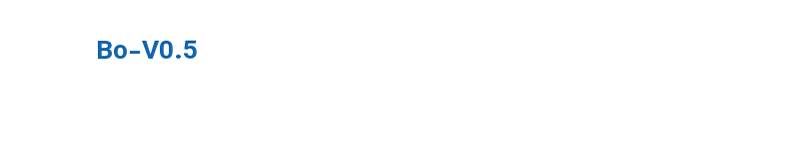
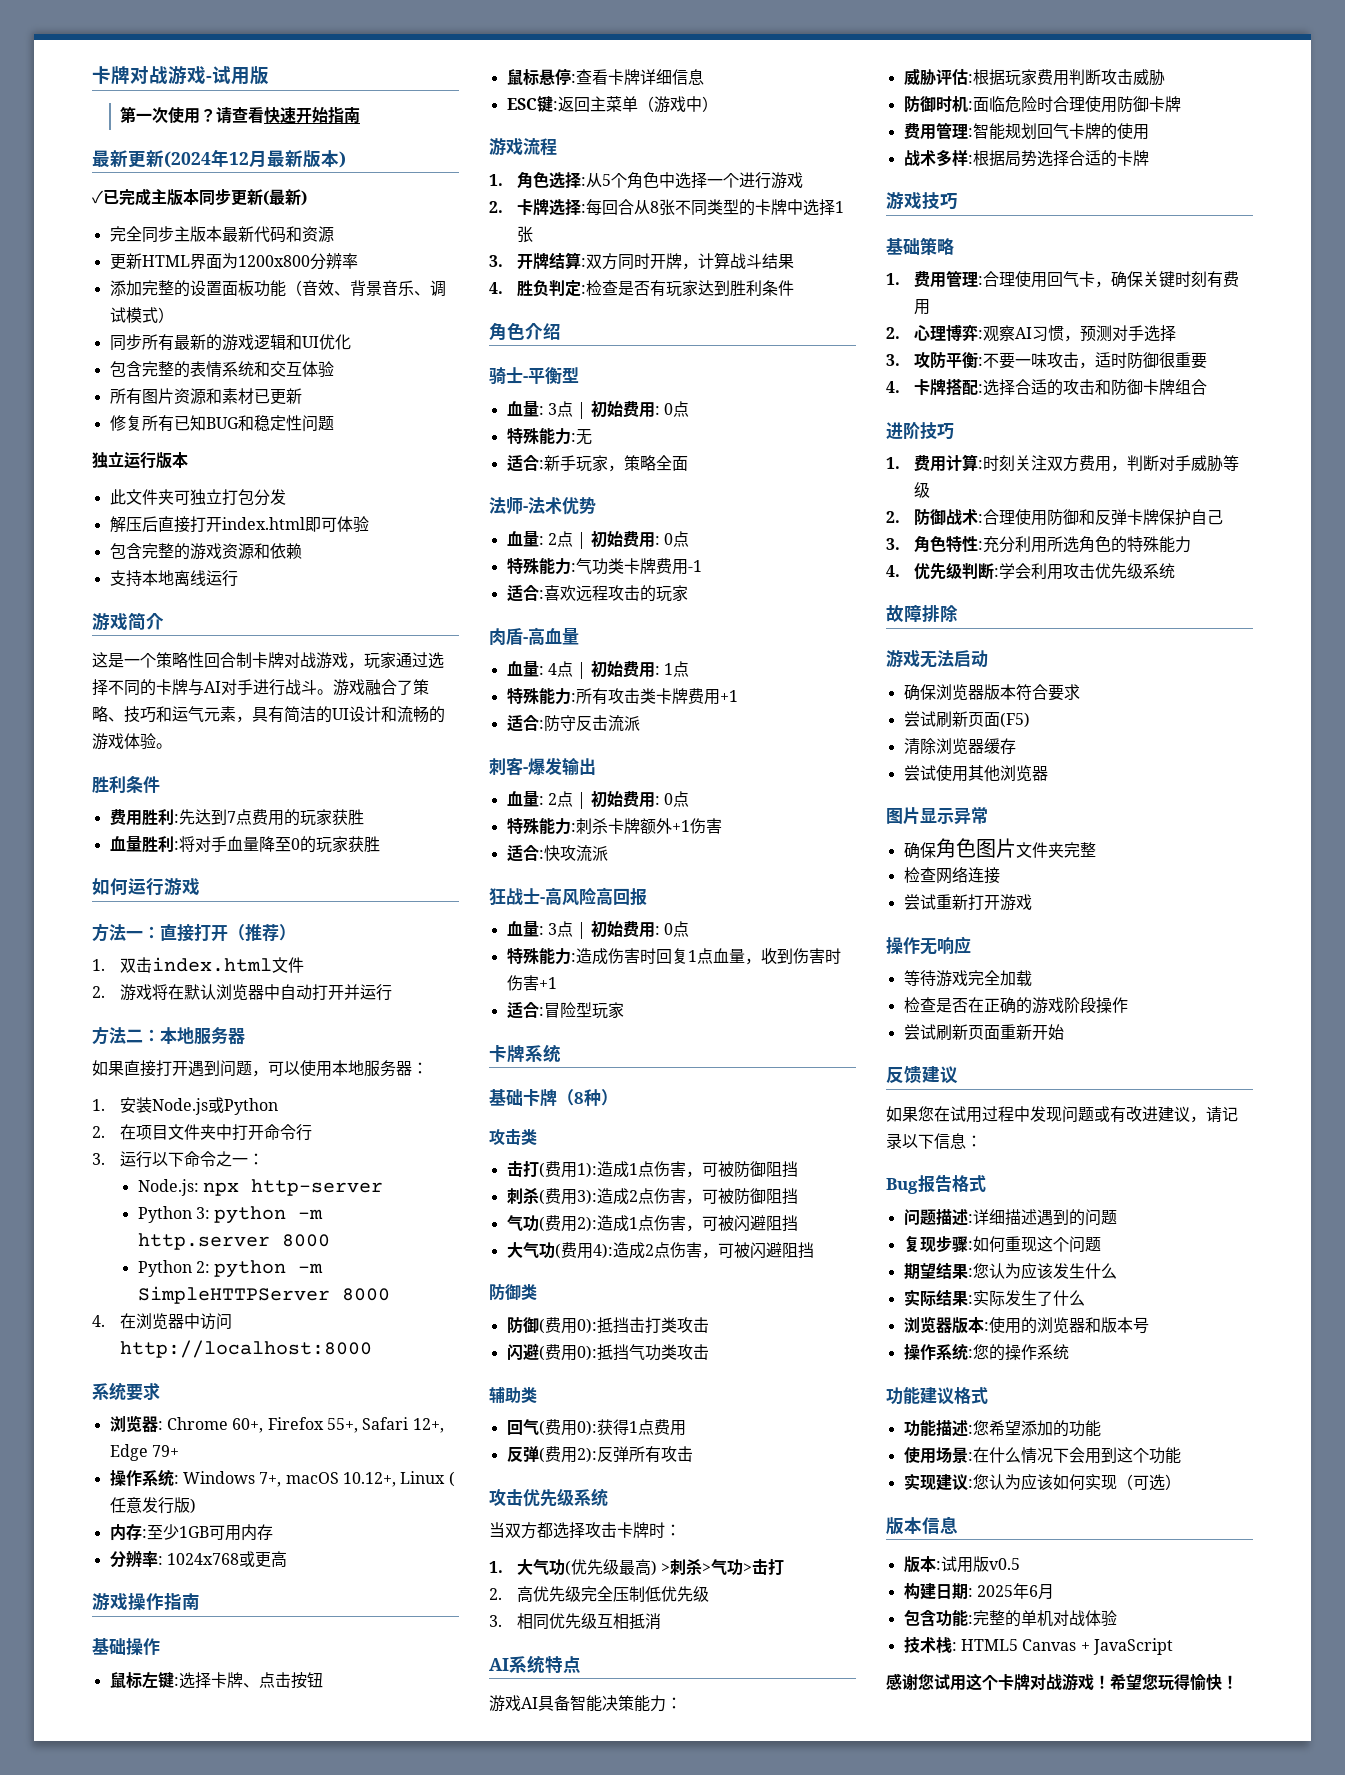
[95,40,198,59] Bo-V0.5 -> [92,66,269,85] [120,106,361,124] [92,149,346,168] [92,188,307,206] [109,226,334,243] [109,253,358,270] [109,280,446,297] [109,307,174,323] [109,334,351,351] [109,361,334,378] [109,388,302,405] [109,415,334,432] [92,452,188,469] [109,489,286,506] [109,516,369,533] [109,543,302,560] [109,570,238,587] [92,612,164,631] [92,652,444,669] [92,679,429,696] [92,706,445,723] [92,733,172,750] [92,775,160,793] [109,809,364,826] [109,836,380,853] [92,878,200,896] [92,923,296,942] [92,957,305,973] [92,984,393,1001] [92,1026,245,1045] [92,1060,428,1077] [92,1097,279,1115] [92,1124,313,1141] [92,1151,265,1168] [137,1179,383,1196] [137,1206,324,1224] [137,1233,330,1250] [137,1260,324,1278] [137,1286,390,1304] [92,1313,233,1330] [120,1340,373,1358] [92,1382,160,1401] [109,1415,444,1433] [109,1444,179,1461] [109,1469,455,1487] [109,1497,196,1514] [109,1524,273,1541] [109,1551,287,1568] [92,1593,200,1611] [92,1638,160,1656] [109,1672,323,1689] [506,69,704,85] [506,96,718,113] [489,138,557,156] [489,171,804,189] [489,198,845,216] [517,226,534,243] [489,252,795,270] [489,279,795,297] [489,322,561,341] [489,367,579,385] [506,401,689,419] [506,427,592,445] [506,455,688,472] [489,497,596,515] [506,531,689,549] [506,557,702,575] [506,585,688,602] [489,627,579,645] [506,661,689,679] [506,687,738,705] [506,715,640,732] [489,757,596,776] [506,791,689,809] [506,817,722,835] [506,845,608,862] [489,887,647,906] [506,921,689,939] [506,947,841,965] [506,975,557,991] [506,1002,624,1019] [489,1044,561,1063] [489,1089,618,1107] [489,1128,537,1146] [506,1160,798,1178] [506,1187,798,1205] [506,1215,798,1232] [506,1242,814,1259] [489,1284,537,1301] [506,1317,709,1334] [506,1343,709,1361] [489,1386,537,1403] [506,1419,686,1436] [506,1446,693,1463] [489,1488,608,1507] [489,1522,681,1539] [489,1558,785,1576] [489,1586,710,1603] [489,1613,662,1630] [489,1655,581,1674] [489,1695,682,1712] [903,68,1165,86] [903,96,1181,113] [903,122,1149,140] [903,149,1149,167] [886,192,958,210] [886,237,954,255] [886,270,1240,288] [914,299,931,315] [886,324,1177,342] [886,352,1208,369] [886,378,1208,396] [886,421,954,440] [886,454,1240,472] [914,482,931,498] [886,509,1224,526] [886,535,1192,553] [886,562,1176,580] [886,605,958,623] [886,650,988,668] [903,684,1080,701] [903,711,1030,728] [903,738,1016,755] [903,765,1048,782] [886,807,988,825] [903,838,1096,859] [903,866,1000,884] [903,894,1032,911] [886,936,971,955] [903,970,1032,987] [903,997,1128,1014] [903,1024,1064,1040] [886,1066,958,1084] [886,1106,1238,1123] [886,1133,982,1149] [886,1175,986,1194] [903,1209,1117,1226] [903,1235,1101,1253] [903,1262,1117,1280] [903,1289,1085,1307] [903,1316,1149,1334] [903,1343,1069,1361] [886,1386,988,1405] [903,1419,1101,1437] [903,1447,1181,1464] [903,1473,1181,1491] [886,1516,958,1535] [903,1556,1020,1573] [903,1582,1054,1600] [903,1609,1117,1627] [903,1636,1173,1655] [886,1673,1238,1691] 卡牌对战游戏-试用版 // 第一次使用？请查看快速开始指南 // 最新更新(2024年12月最新版本) // ✓已完成主版本同步更新(最新) // 完全同步主版本最新代码和资源 // 更新HTML界面为1200x800分辨率 // 添加完整的设置面板功能（音效、背景音乐、调试模式） // 同步所有最新的游戏逻辑和UI优化 // 包含完整的表情系统和交互体验 // 所有图片资源和素材已更新 // 修复所有已知BUG和稳定性问题 // 独立运行版本 // 此文件夹可独立打包分发 // 解压后直接打开index.html即可体验 // 包含完整的游戏资源和依赖 // 支持本地离线运行 // 游戏简介 // 这是一个策略性回合制卡牌对战游戏，玩家通过选择不同的卡牌与AI对手进行战斗。游戏融合了策略、技巧和运气元素，具有简洁的UI设计和流畅的游戏体验。 // 胜利条件 // 费用胜利:先达到7点费用的玩家获胜 // 血量胜利:将对手血量降至0的玩家获胜 // 如何运行游戏 // 方法一：直接打开（推荐） // 1.双击index.html文件 // 2.游戏将在默认浏览器中自动打开并运行 // 方法二：本地服务器 // 如果直接打开遇到问题，可以使用本地服务器： // 1.安装Node.js或Python // 2.在项目文件夹中打开命令行 // 3.运行以下命令之一： // Node.js: npx http-server // Python 3: python -m http.server 8000 // Python 2: python -m SimpleHTTPServer 8000 // 4.在浏览器中访问http://localhost:8000 // 系统要求 // 浏览器: Chrome 60+, Firefox 55+, Safari 12+, Edge 79+ // 操作系统: Windows 7+, macOS 10.12+, Linux (任意发行版) // 内存:至少1GB可用内存 // 分辨率: 1024x768或更高 // 游戏操作指南 // 基础操作 // 鼠标左键:选择卡牌、点击按钮 // 鼠标悬停:查看卡牌详细信息 // ESC键:返回主菜单（游戏中） // 游戏流程 // 1.角色选择:从5个角色中选择一个进行游戏 // 2.卡牌选择:每回合从8张不同类型的卡牌中选择1张 // 3.开牌结算:双方同时开牌，计算战斗结果 // 4.胜负判定:检查是否有玩家达到胜利条件 // 角色介绍 // 骑士-平衡型 // 血量: 3点 | 初始费用: 0点 // 特殊能力:无 // 适合:新手玩家，策略全面 // 法师-法术优势 // 血量: 2点 | 初始费用: 0点 // 特殊能力:气功类卡牌费用-1 // 适合:喜欢远程攻击的玩家 // 肉盾-高血量 // 血量: 4点 | 初始费用: 1点 // 特殊能力:所有攻击类卡牌费用+1 // 适合:防守反击流派 // 刺客-爆发输出 // 血量: 2点 | 初始费用: 0点 // 特殊能力:刺杀卡牌额外+1伤害 // 适合:快攻流派 // 狂战士-高风险高回报 // 血量: 3点 | 初始费用: 0点 // 特殊能力:造成伤害时回复1点血量，收到伤害时伤害+1 // 适合:冒险型玩家 // 卡牌系统 // 基础卡牌（8种） // 攻击类 // 击打(费用1):造成1点伤害，可被防御阻挡 // 刺杀(费用3):造成2点伤害，可被防御阻挡 // 气功(费用2):造成1点伤害，可被闪避阻挡 // 大气功(费用4):造成2点伤害，可被闪避阻挡 // 防御类 // 防御(费用0):抵挡击打类攻击 // 闪避(费用0):抵挡气功类攻击 // 辅助类 // 回气(费用0):获得1点费用 // 反弹(费用2):反弹所有攻击 // 攻击优先级系统 // 当双方都选择攻击卡牌时： // 1.大气功(优先级最高) >刺杀>气功>击打 // 2.高优先级完全压制低优先级 // 3.相同优先级互相抵消 // AI系统特点 // 游戏AI具备智能决策能力： // 威胁评估:根据玩家费用判断攻击威胁 // 防御时机:面临危险时合理使用防御卡牌 // 费用管理:智能规划回气卡牌的使用 // 战术多样:根据局势选择合适的卡牌 // 游戏技巧 // 基础策略 // 1.费用管理:合理使用回气卡，确保关键时刻有费用 // 2.心理博弈:观察AI习惯，预测对手选择 // 3.攻防平衡:不要一味攻击，适时防御很重要 // 4.卡牌搭配:选择合适的攻击和防御卡牌组合 // 进阶技巧 // 1.费用计算:时刻关注双方费用，判断对手威胁等级 // 2.防御战术:合理使用防御和反弹卡牌保护自己 // 3.角色特性:充分利用所选角色的特殊能力 // 4.优先级判断:学会利用攻击优先级系统 // 故障排除 // 游戏无法启动 // 确保浏览器版本符合要求 // 尝试刷新页面(F5) // 清除浏览器缓存 // 尝试使用其他浏览器 // 图片显示异常 // 确保角色图片文件夹完整 // 检查网络连接 // 尝试重新打开游戏 // 操作无响应 // 等待游戏完全加载 // 检查是否在正确的游戏阶段操作 // 尝试刷新页面重新开始 // 反馈建议 // 如果您在试用过程中发现问题或有改进建议，请记录以下信息： // Bug报告格式 // 问题描述:详细描述遇到的问题 // 复现步骤:如何重现这个问题 // 期望结果:您认为应该发生什么 // 实际结果:实际发生了什么 // 浏览器版本:使用的浏览器和版本号 // 操作系统:您的操作系统 // 功能建议格式 // 功能描述:您希望添加的功能 // 使用场景:在什么情况下会用到这个功能 // 实现建议:您认为应该如何实现（可选） // 版本信息 // 版本:试用版v0.5 // 构建日期: 2025年6月 // 包含功能:完整的单机对战体验 // 技术栈: HTML5 Canvas + JavaScript // 感谢您试用这个卡牌对战游戏！希望您玩得愉快！

